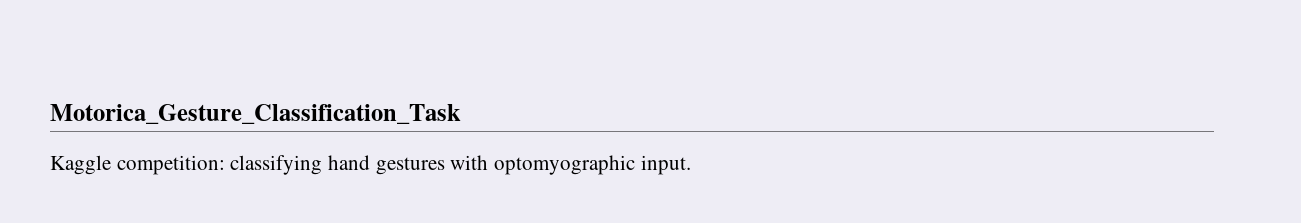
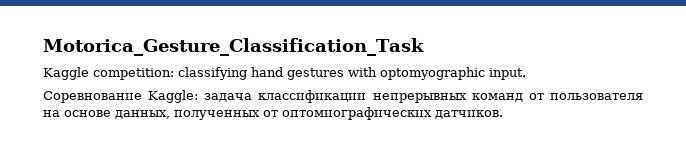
(691, 165) none -> [43,90,644,103] [43,107,503,120] // Соревнование Kaggle: задача классификации непрерывных команд от пользователя на основе данных, полученных от оптомиографических датчиков.

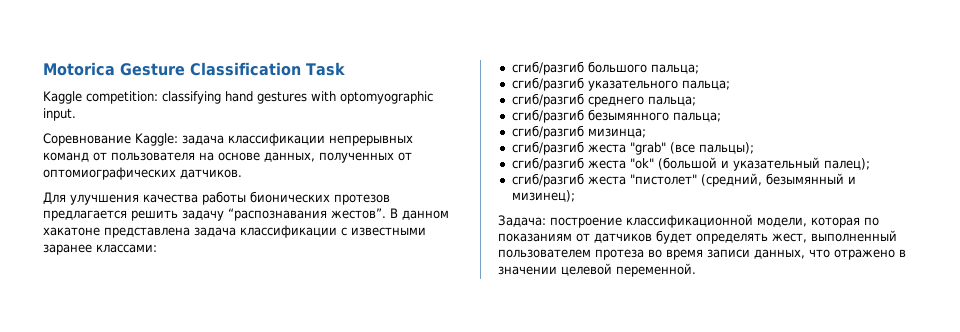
[43,38,424,56] Motorica_Gesture_Classification_Task -> [43,62,345,76] Motorica Gesture Classification Task
(503, 114) none -> [43,191,390,205] [43,208,449,221] [43,225,426,238] [43,244,157,255] [511,61,699,75] [511,77,730,91] [511,93,696,107] [511,109,721,123] [511,125,646,139] [511,141,754,155] [511,157,870,171] [511,173,856,187] [511,190,575,202] [498,214,879,228] [498,230,897,244] [498,249,906,260] [498,263,696,277] // Для улучшения качества работы бионических протезов предлагается решить задачу “распознавания жестов”. В данном хакатоне представлена задача классификации с известными заранее классами: // сгиб/разгиб большого пальца; // сгиб/разгиб указательного пальца; // сгиб/разгиб среднего пальца; // сгиб/разгиб безымянного пальца; // сгиб/разгиб мизинца; // сгиб/разгиб жеста "grab" (все пальцы); // сгиб/разгиб жеста "ok" (большой и указательный палец); // сгиб/разгиб жеста "пистолет" (средний, безымянный и мизинец); // Задача: построение классификационной модели, которая по показаниям от датчиков будет определять жест, выполненный пользователем протеза во время записи данных, что отражено в значении целевой переменной.

